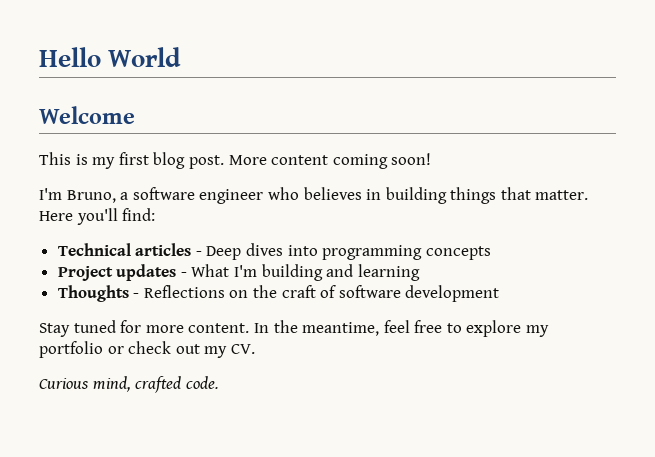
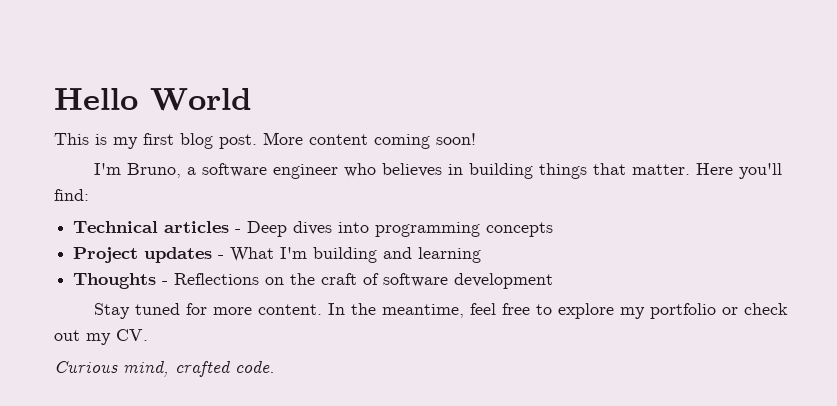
[39,106,135,124] // Welcome -> (251, 99) none

